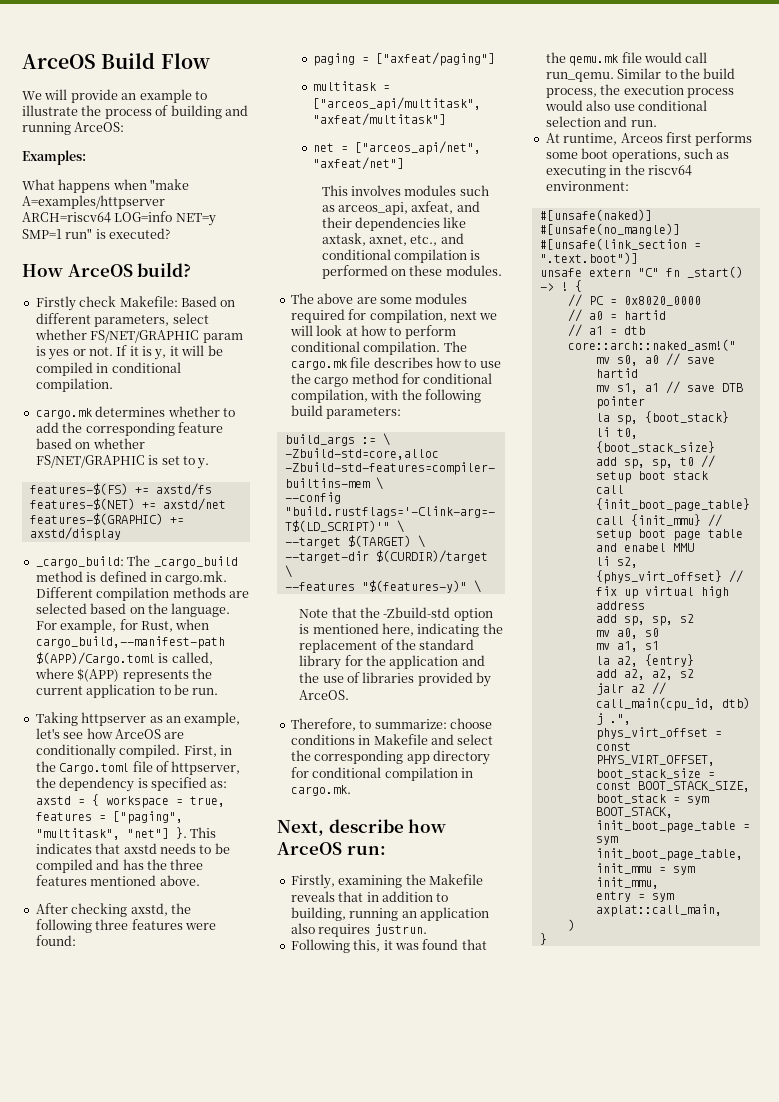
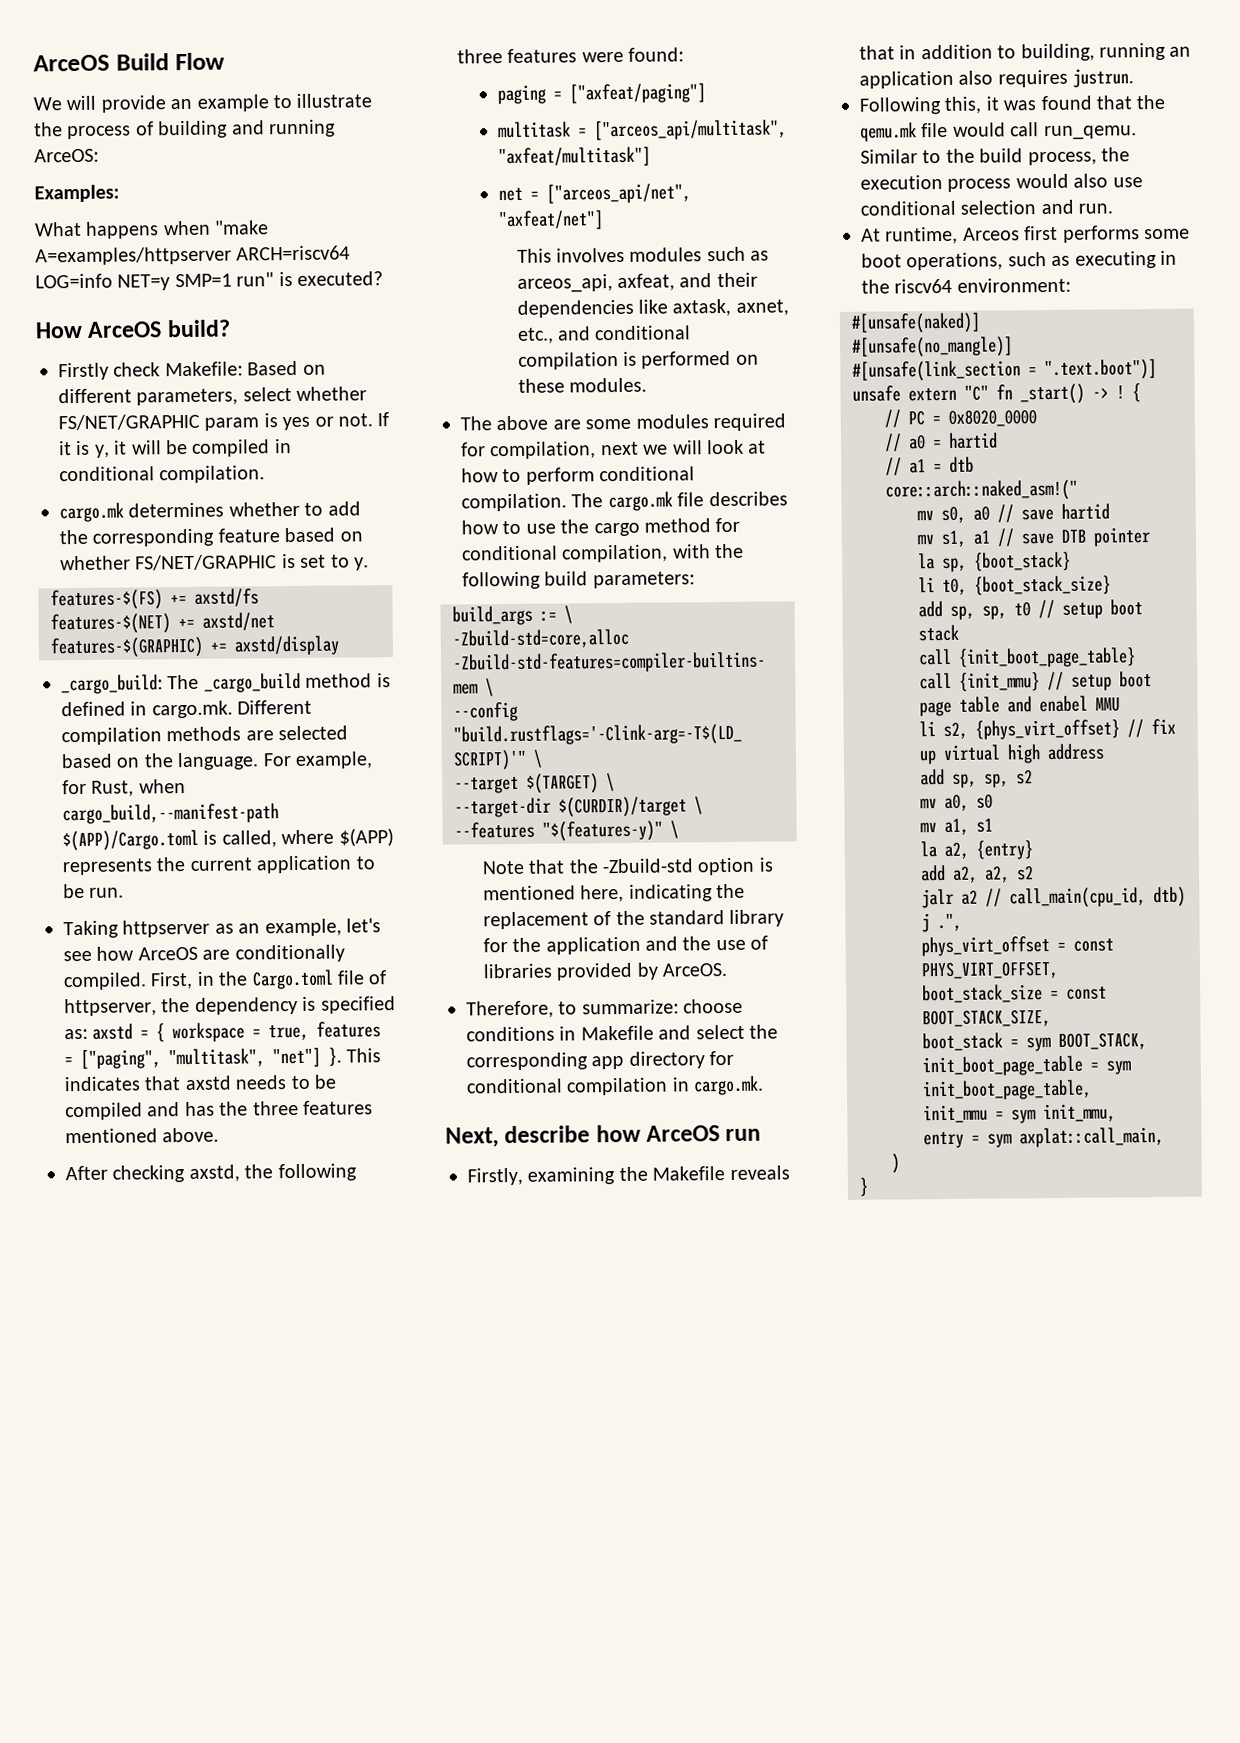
[346,845,386,855] run: -> [725,1128,762,1142] run

